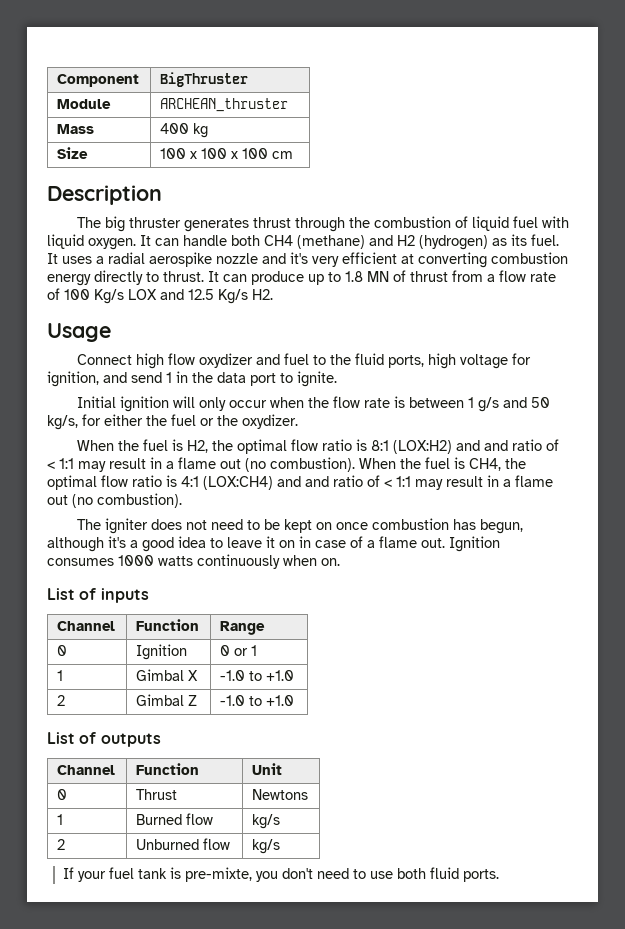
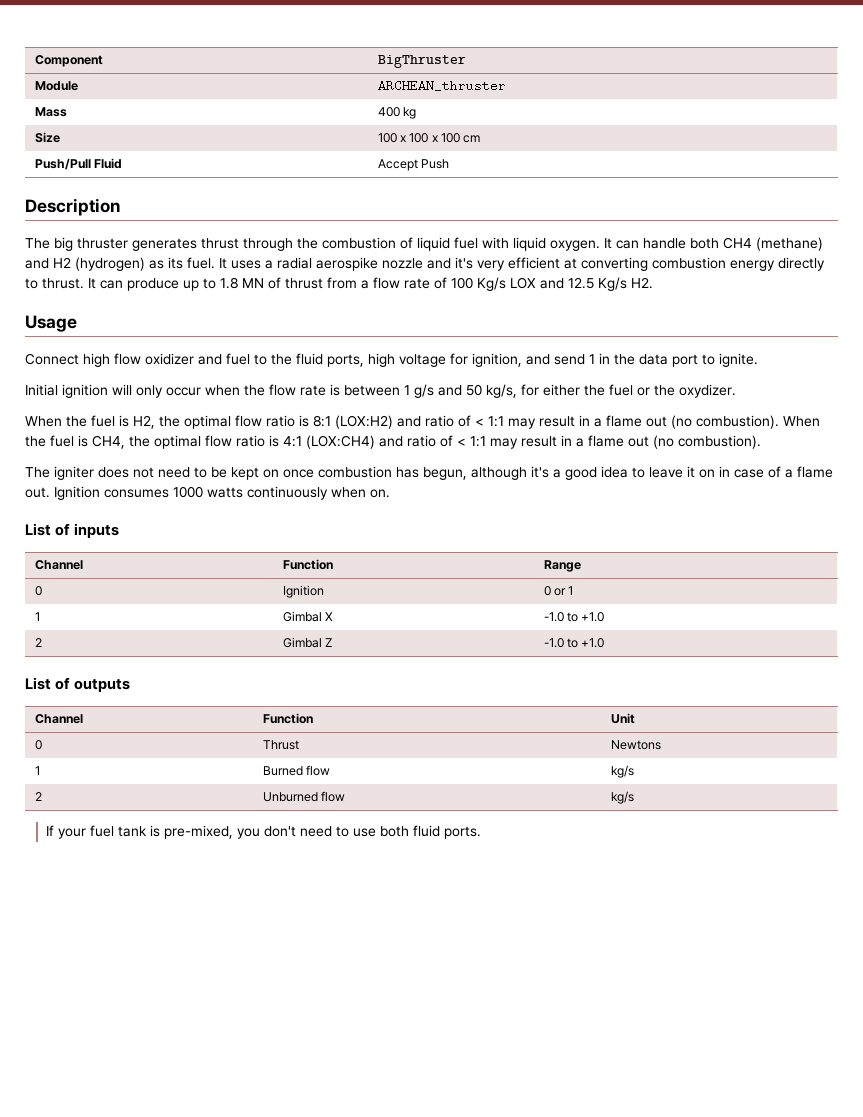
(294, 155) none -> [34,158,122,170] [377,159,449,171] // Push/Pull Fluid | Accept Push
[198,353,253,368] oxydizer -> [145,353,194,365] oxidizer
[483,440,508,451] and -> (421, 421) none
[305,476,329,487] and -> (403, 441) none
[185,867,253,882] pre-mixte, -> [163,825,233,839] pre-mixed,

